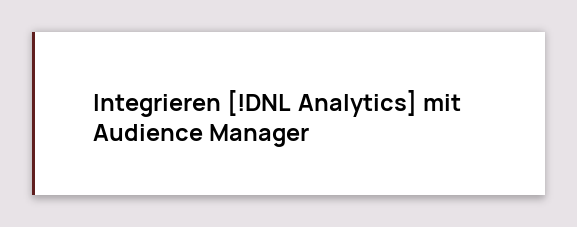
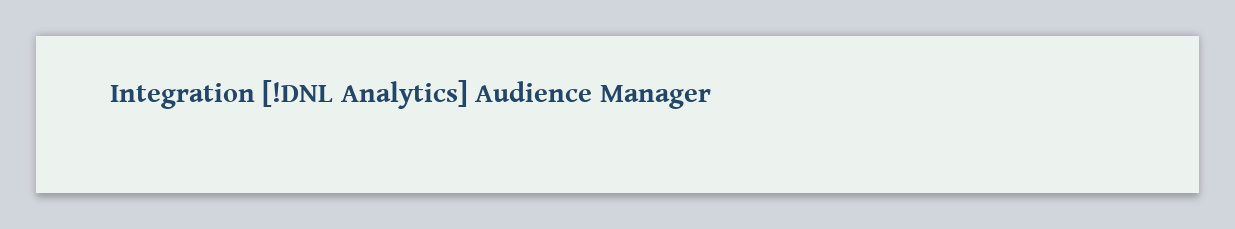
[93,94,221,117] Integrieren -> [110,83,255,109] Integration
[423,94,462,111] mit -> (468, 94) none

